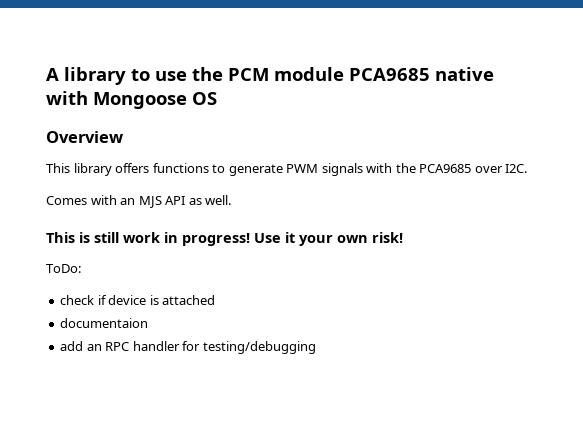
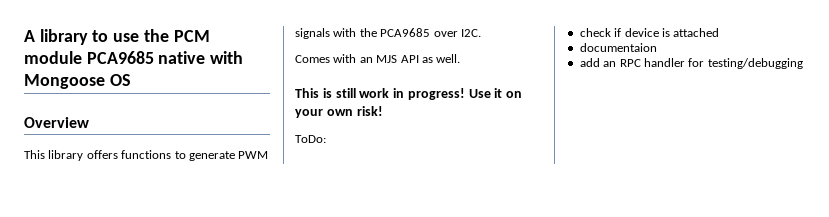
(295, 237) none -> [506,91,523,98] on

